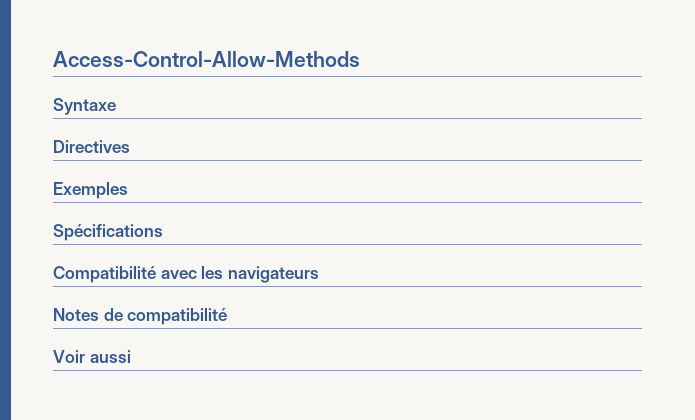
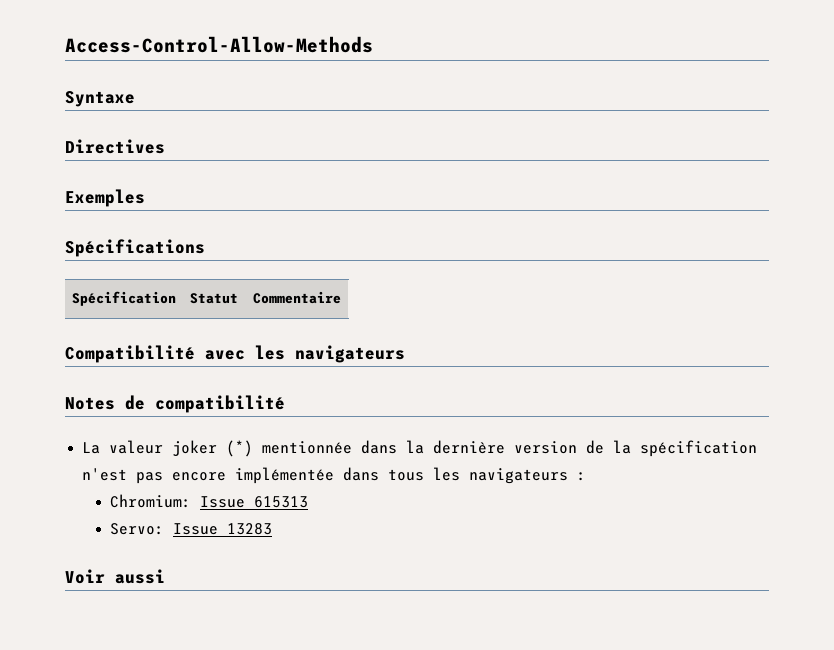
(163, 232) none -> [71,291,176,306] [189,293,238,304] [252,291,341,304] // Spécification | Statut | Commentaire
(228, 316) none -> [82,440,758,457] [82,467,587,484] [109,494,308,508] [109,523,272,535] // La valeur joker (*) mentionnée dans la dernière version de la spécification n'est pas encore implémentée dans tous les navigateurs : // Chromium: Issue 615313 // Servo: Issue 13283

